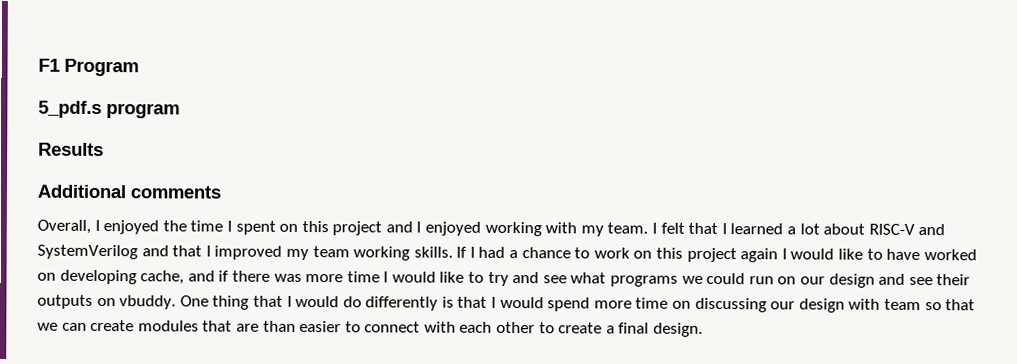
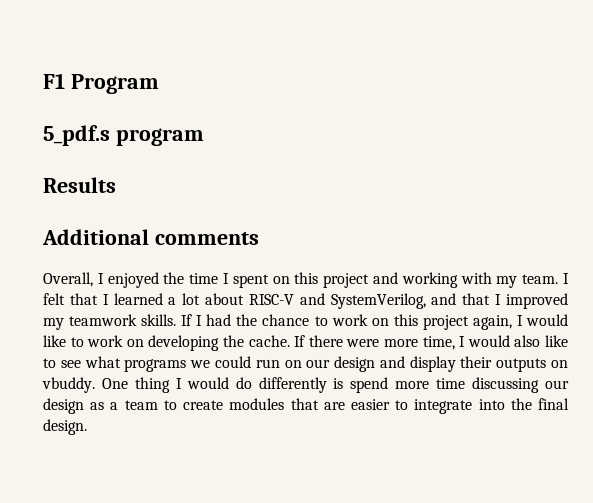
[416,221,482,236] I enjoyed -> (399, 278) none
[37,244,138,260] SystemVerilog -> [330,293,426,309] SystemVerilog,
[312,246,411,261] team working -> [69,314,138,326] teamwork
[509,250,519,259] a -> [236,314,258,326] the
[740,248,977,263] [37,269,540,287] again I would like to have worked on developing cache, and if there was more time I would like to try and -> [472,314,568,330] [43,335,569,351] [43,358,56,368] again, I would like to work on developing the cache. If there were more time, I would also like to
[908,276,933,286] see -> [409,356,456,372] display
[252,295,283,307] that -> (170, 385) none
[457,296,544,309] that I would -> (344, 383) none
[672,300,692,309] on -> (466, 383) none
[848,298,976,311] [37,322,87,331] with team so that we can -> [90,400,177,410] as a team to
[262,320,296,332] than -> (345, 406) none
[364,321,615,334] connect with each other to create a -> [414,398,532,414] integrate into the

